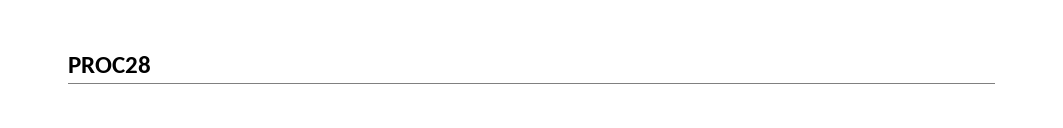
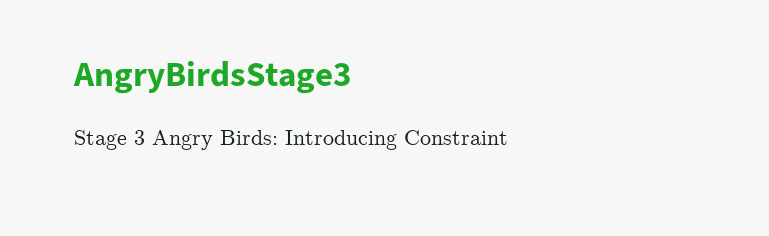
[68,56,151,73] PROC28 -> [73,61,351,94] [74,130,508,150] AngryBirdsStage3 // Stage 3 Angry Birds: Introducing Constraint

